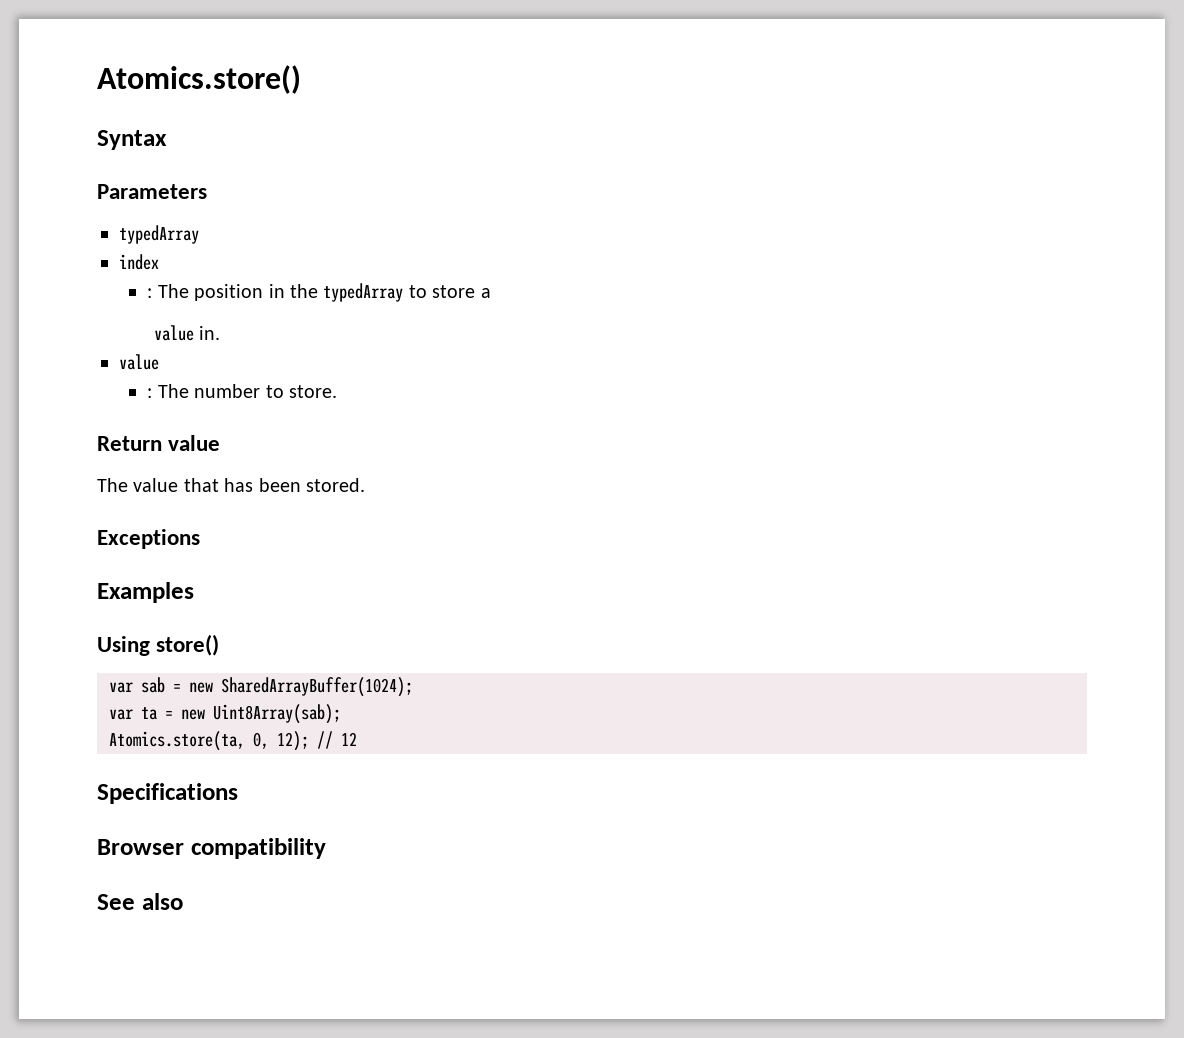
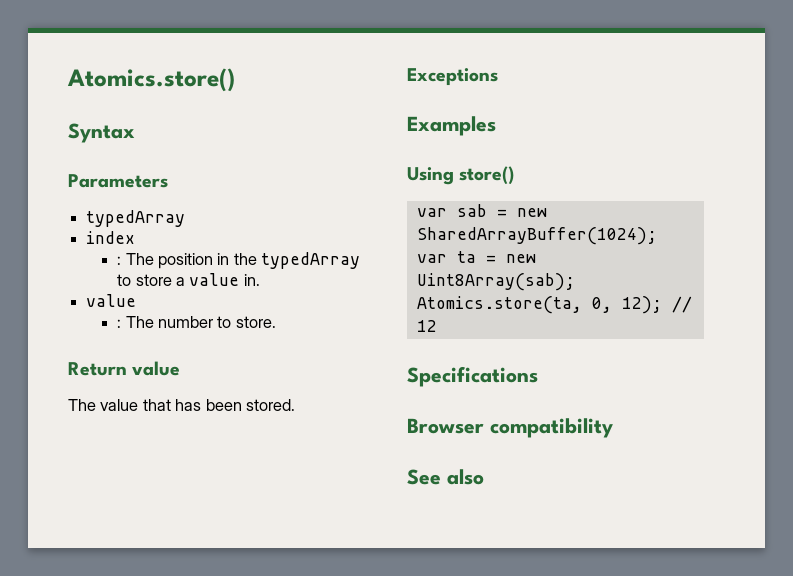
(491, 293) // -> (185, 281) none

